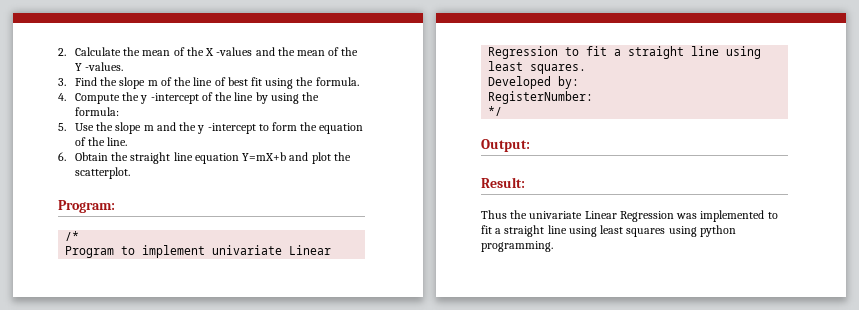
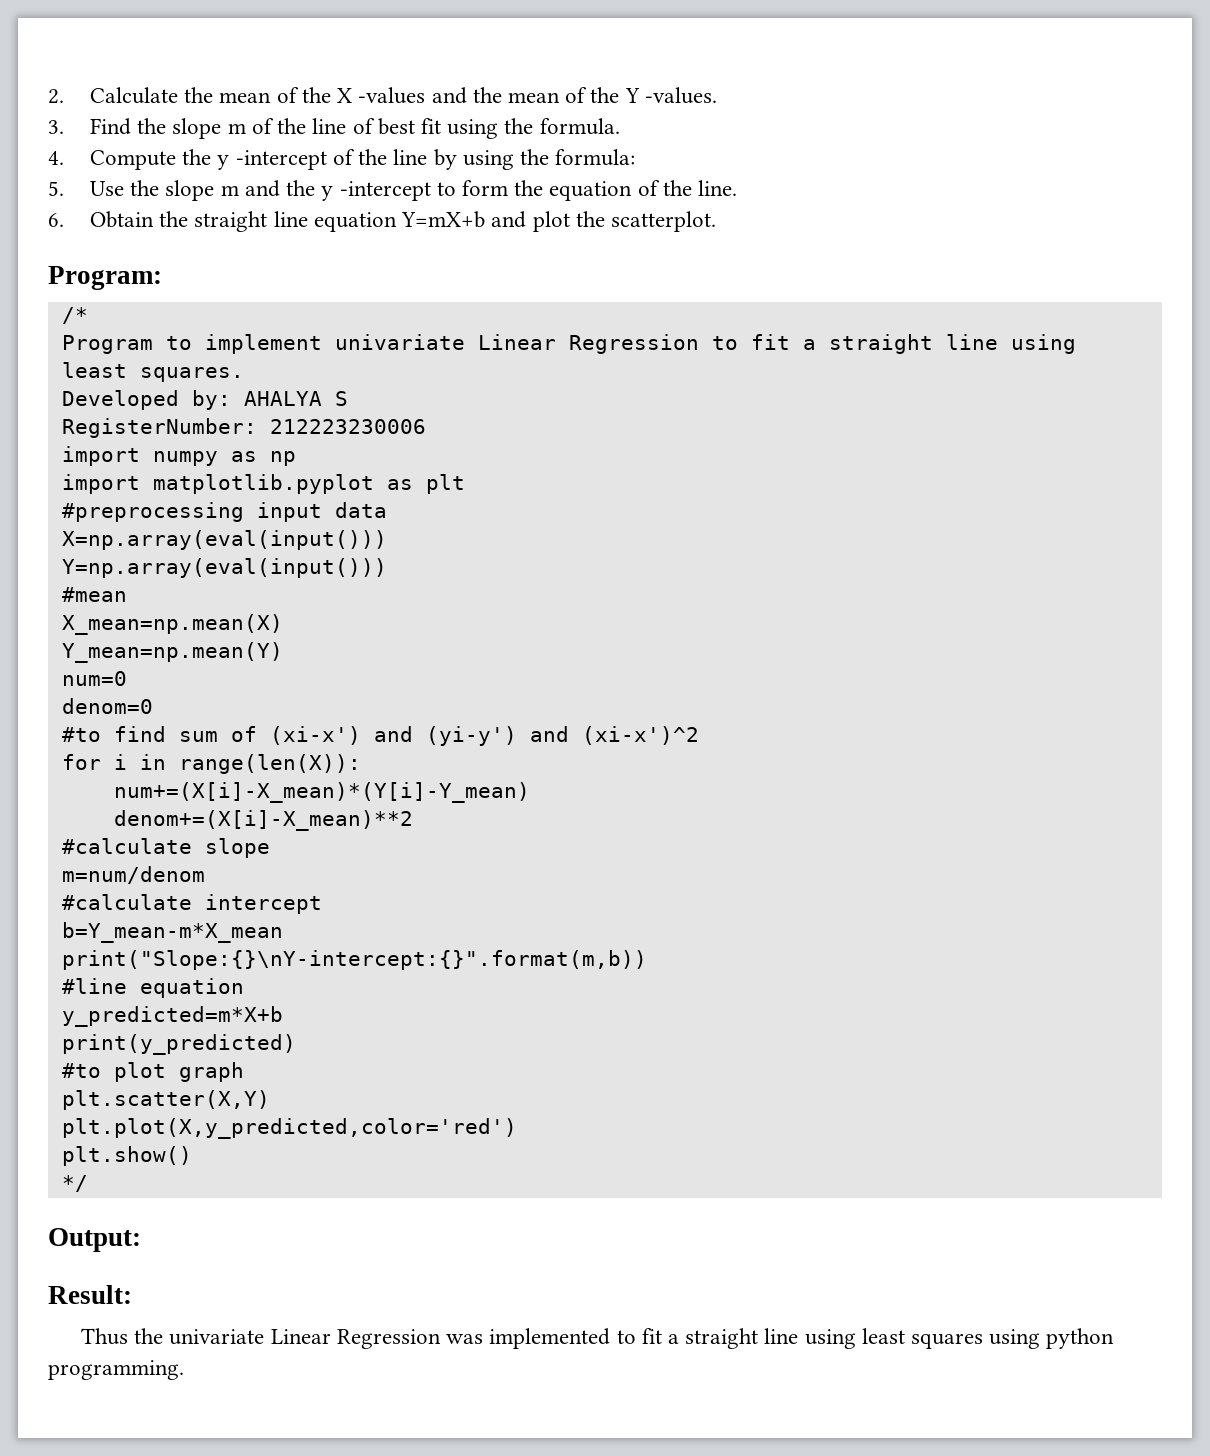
(580, 82) none -> [243,391,348,406] AHALYA S
(594, 97) none -> [269,419,426,434] [61,446,296,466] [61,474,465,494] [61,502,387,522] [61,530,387,550] [61,558,387,578] [61,587,127,602] [61,614,283,635] [61,642,283,663] [61,671,127,686] [61,698,153,714] [61,726,699,746] [61,754,361,774] [113,782,530,803] [113,810,413,831] [61,838,270,858] [61,866,205,884] [61,894,322,914] [61,922,283,943] [61,950,647,970] [61,978,244,998] [61,1006,283,1027] [61,1034,296,1055] [61,1062,244,1082] [61,1090,270,1110] [61,1118,517,1139] [61,1146,192,1166] 212223230006 // import numpy as np // import matplotlib.pyplot as plt // #preprocessing input data // X=np.array(eval(input())) // Y=np.array(eval(input())) // #mean // X_mean=np.mean(X) // Y_mean=np.mean(Y) // num=0 // denom=0 // #to find sum of (xi-x') and (yi-y') and (xi-x')^2 // for i in range(len(X)): // num+=(X[i]-X_mean)*(Y[i]-Y_mean) // denom+=(X[i]-X_mean)**2 // #calculate slope // m=num/denom // #calculate intercept // b=Y_mean-m*X_mean // print("Slope:{}\nY-intercept:{}".format(m,b)) // #line equation // y_predicted=m*X+b // print(y_predicted) // #to plot graph // plt.scatter(X,Y) // plt.plot(X,y_predicted,color='red') // plt.show()

